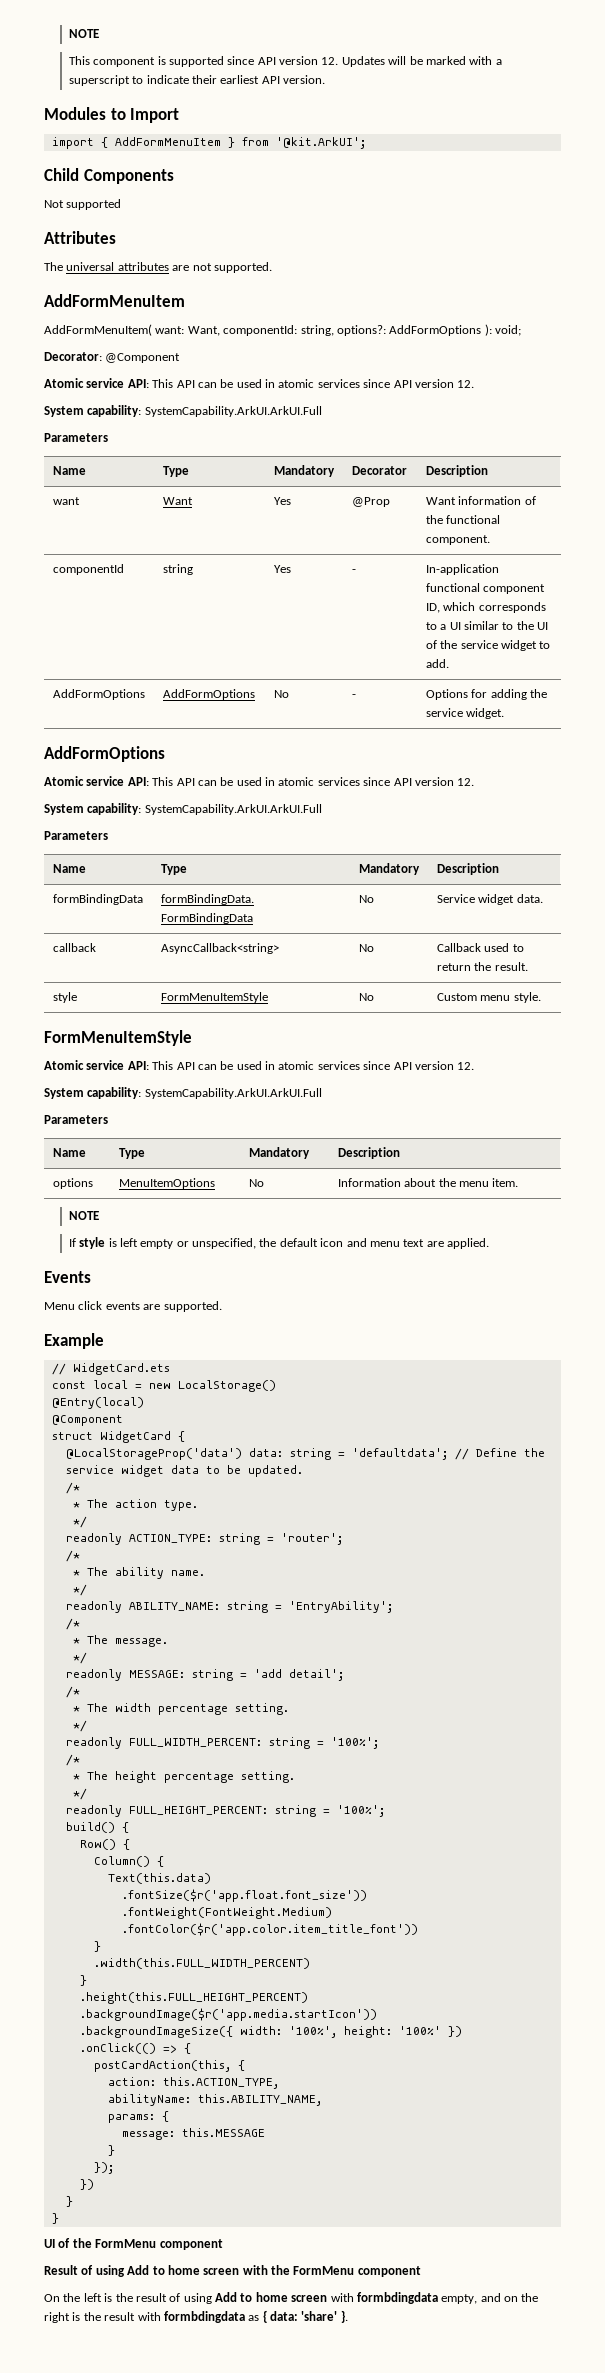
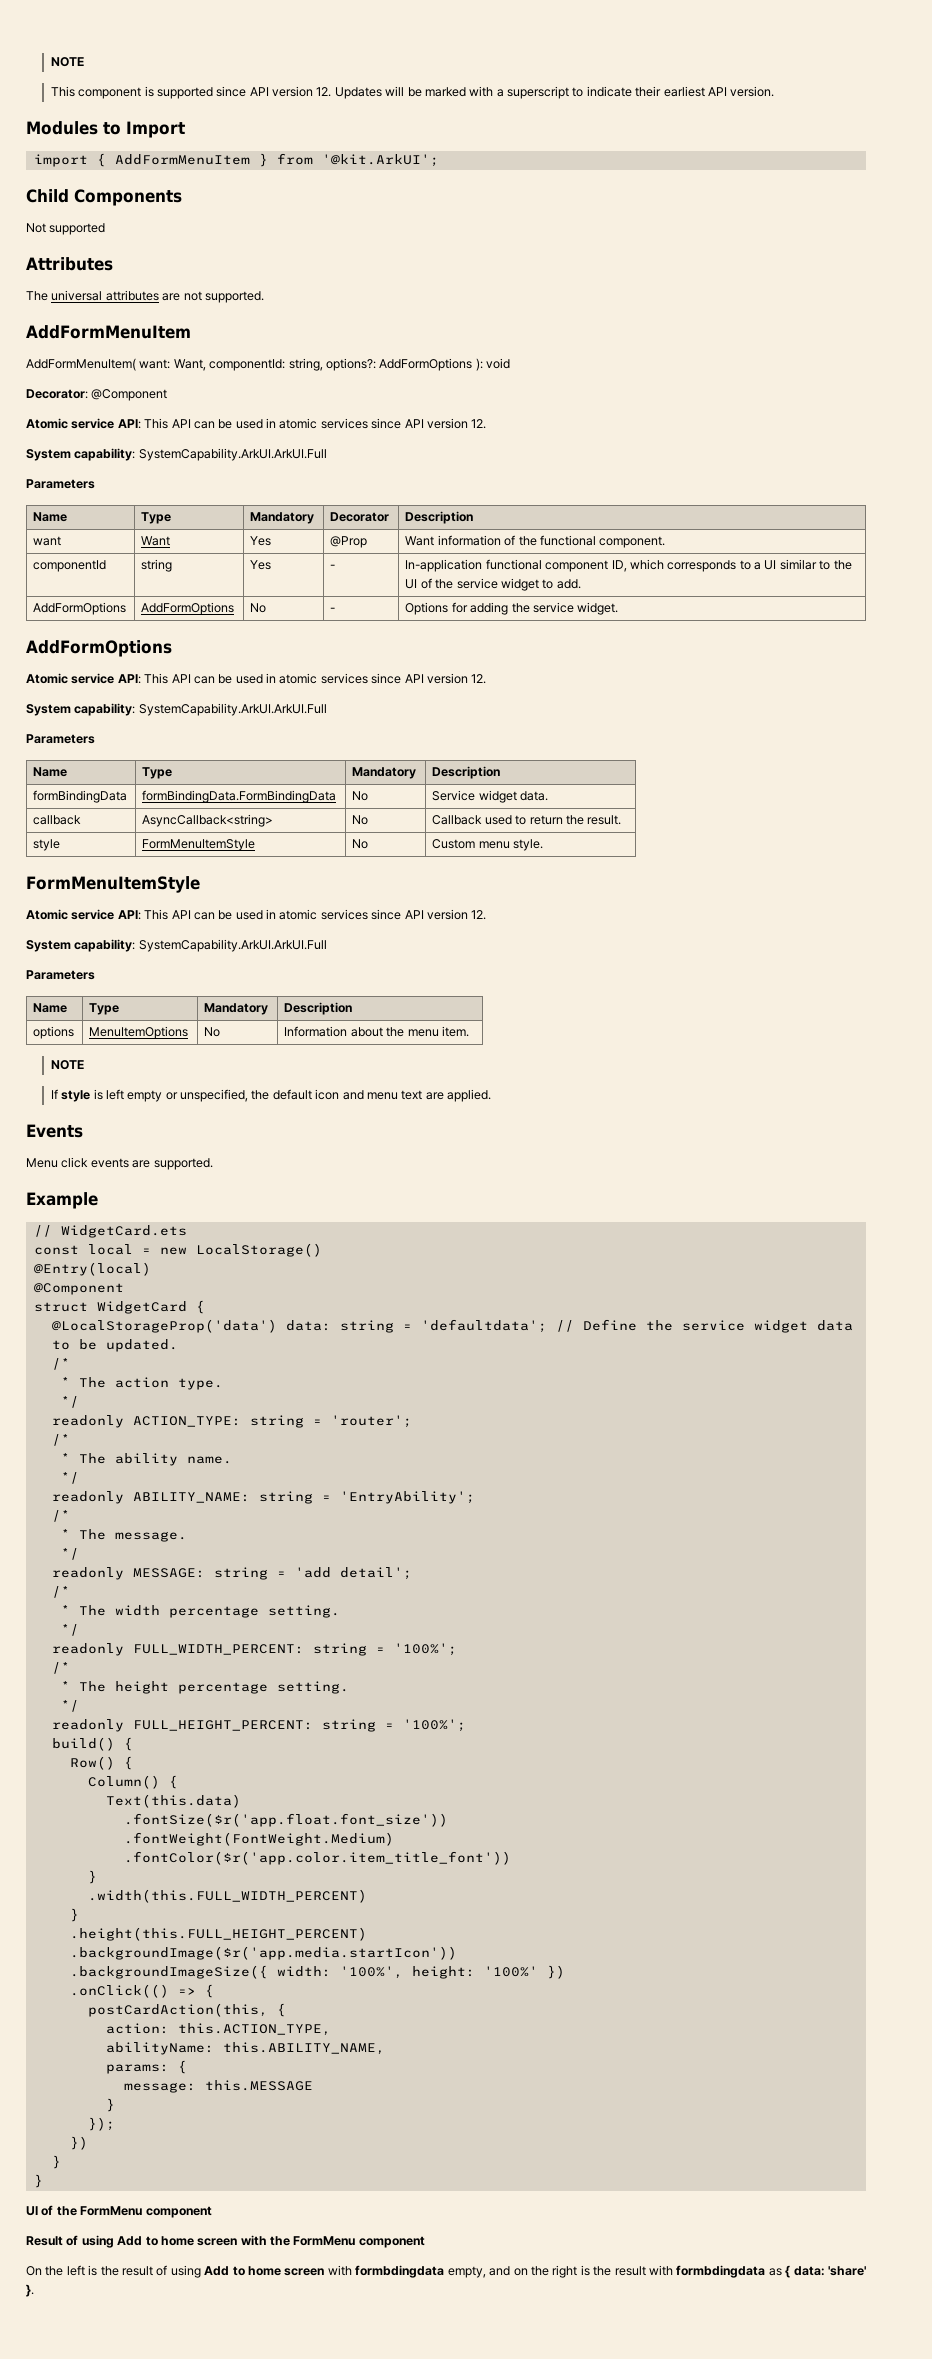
[495,325,521,336] void; -> [486,358,510,369] void

